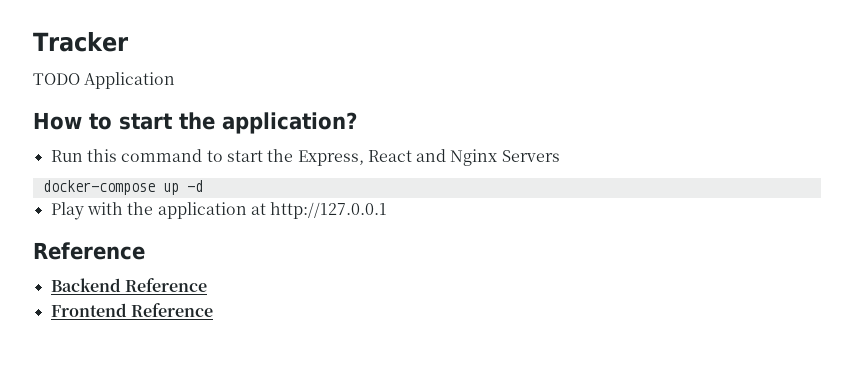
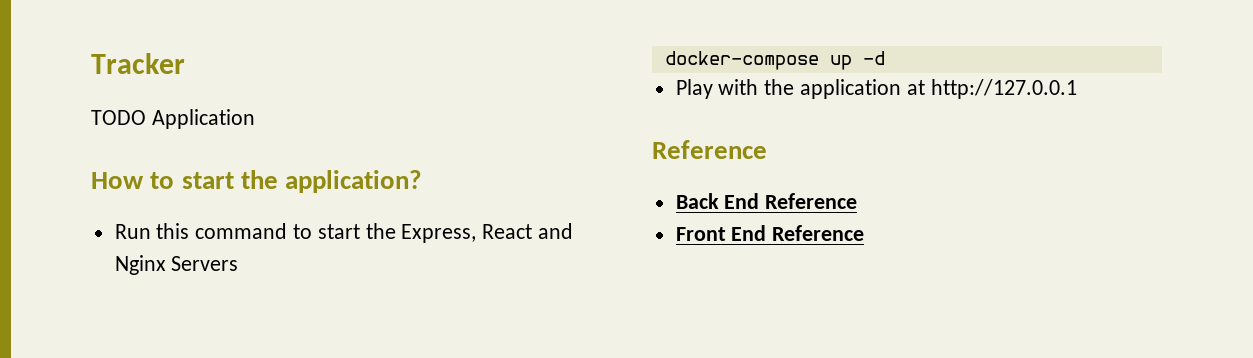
[50,278,207,292] [50,303,127,317] Backend Reference // Frontend -> [675,193,858,209] [675,225,767,241] Back End Reference // Front End

